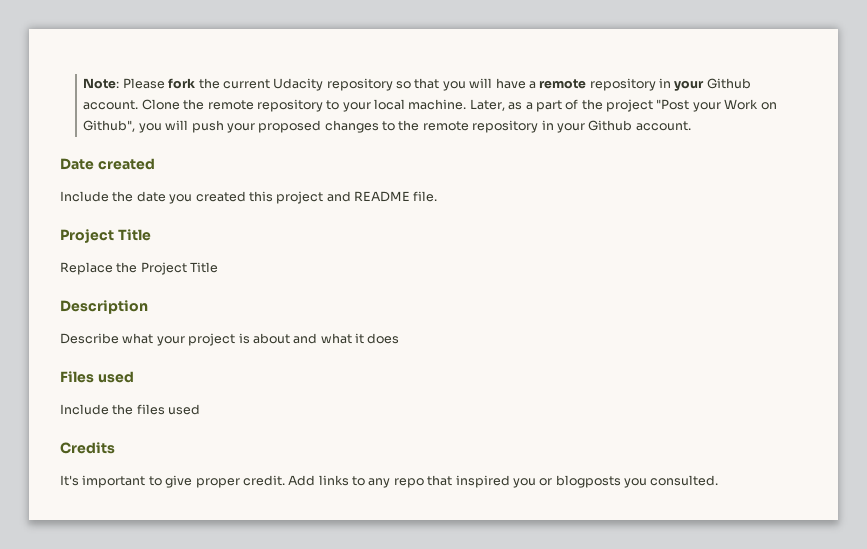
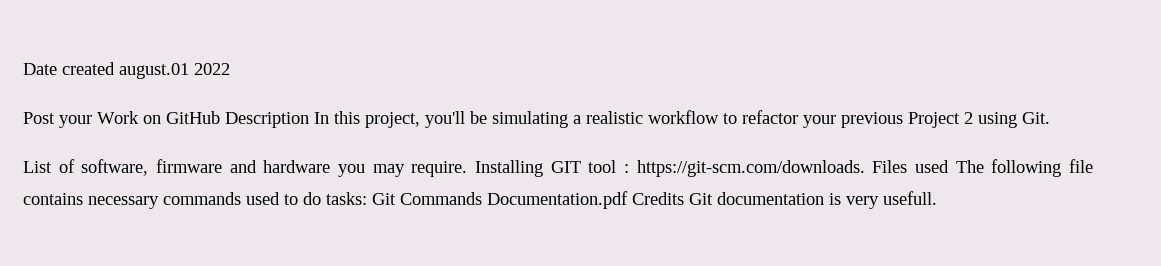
[83,78,751,91] [83,99,777,112] [83,120,691,133] [60,158,155,170] [60,191,438,204] [60,229,151,243] [60,262,219,275] [60,300,148,314] [60,333,400,346] [60,371,134,383] [60,404,201,415] [60,442,115,454] [60,475,719,488] Note: Please fork the current Udacity repository so that you will have a remote repository in your Github account. Clone the remote repository to your local machine. Later, as a part of the project "Post your Work on Github", you will push your proposed changes to the remote repository in your Github account. // Date created // Include the date you created this project and README file. // Project Title // Replace the Project Title // Description // Describe what your project is about and what it does // Files used // Include the files used // Credits // It's important to give proper credit. Add links to any repo that inspired you or blogposts you consulted. -> [23,62,230,79] [23,110,1050,128] [23,159,1093,177] [23,191,937,209] Date created august.01 2022 // Post your Work on GitHub Description In this project, you'll be simulating a realistic workflow to refactor your previous Project 2 using Git. // List of software, firmware and hardware you may require. Installing GIT tool : https://git-scm.com/downloads. Files used The following file contains necessary commands used to do tasks: Git Commands Documentation.pdf Credits Git documentation is very usefull.

